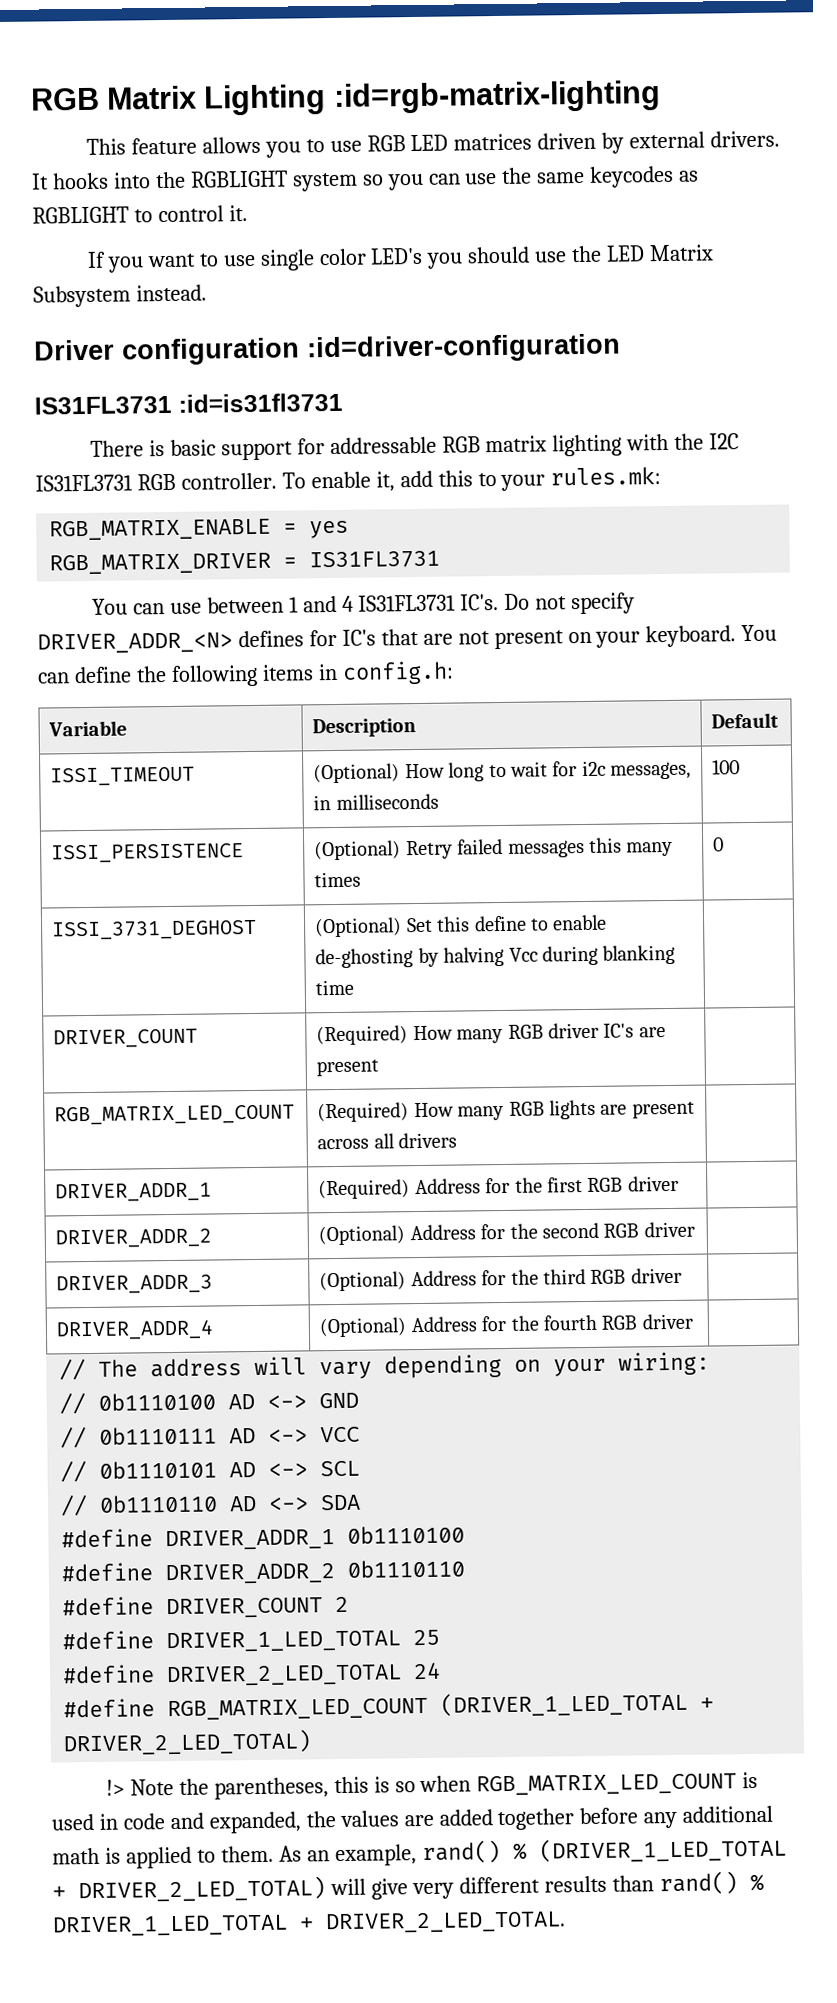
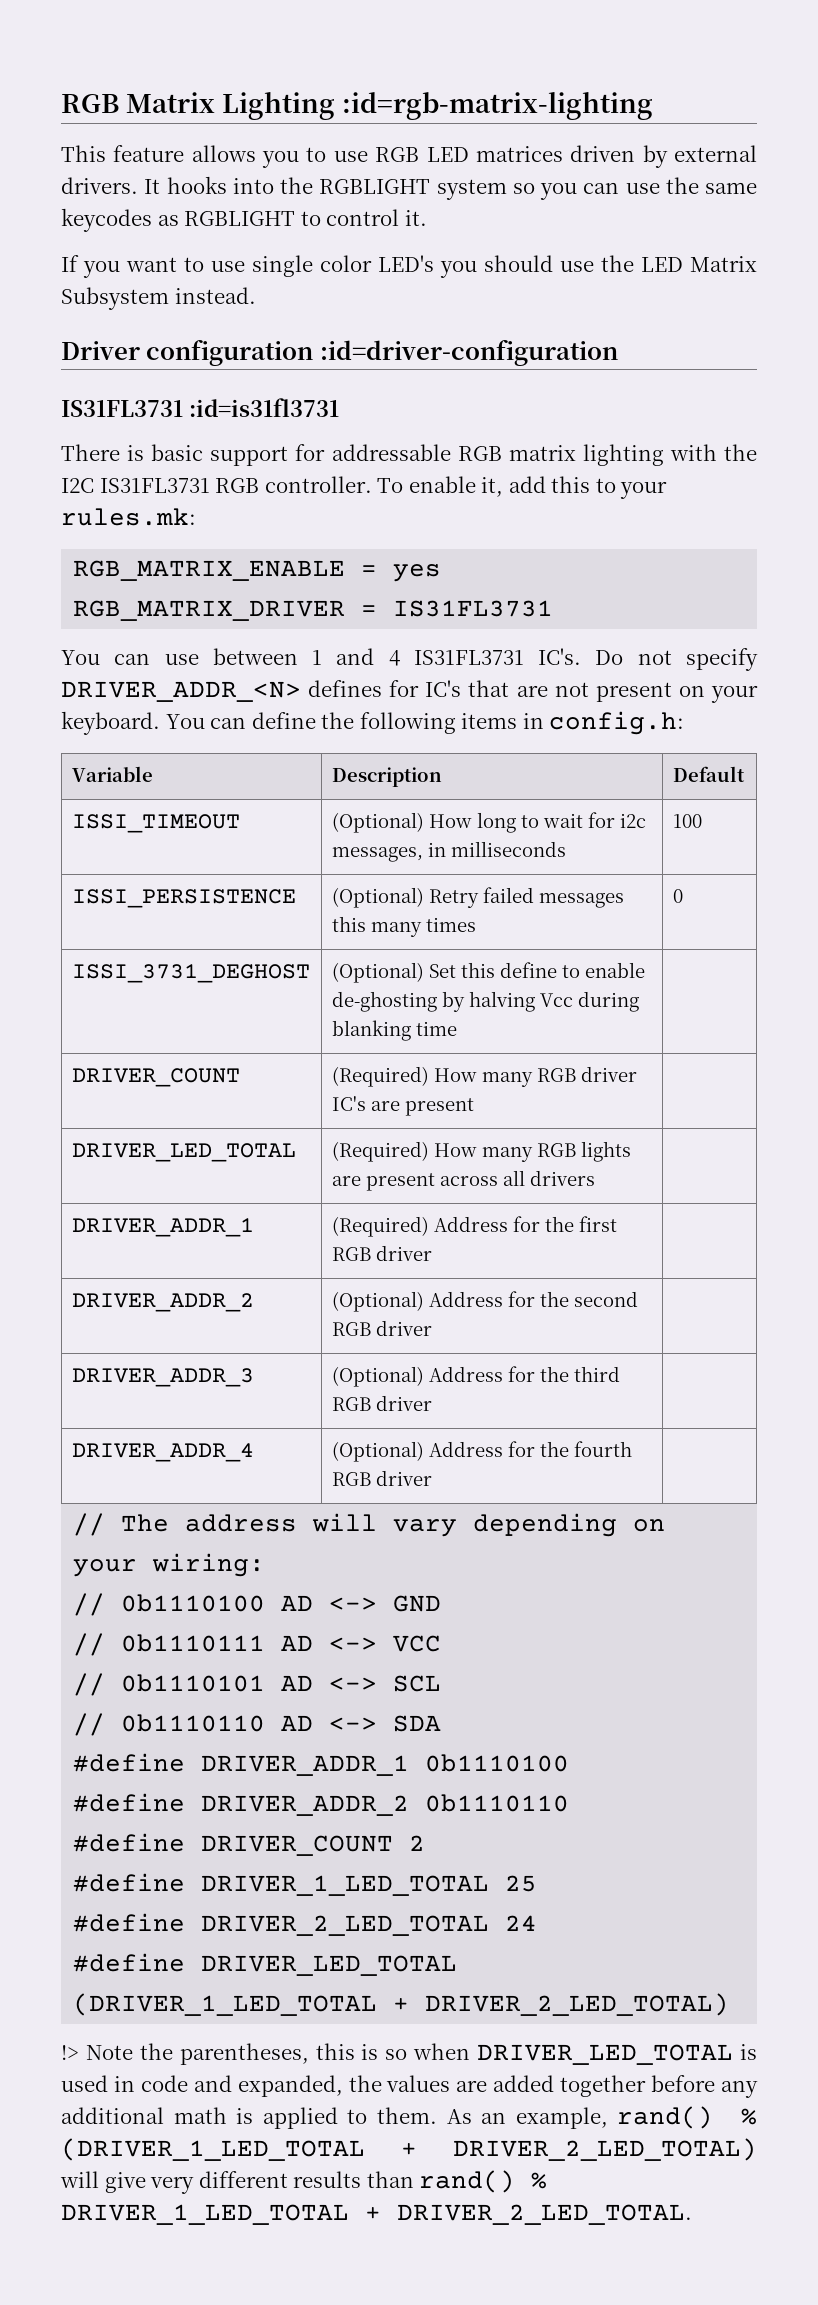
[54,1104,296,1126] RGB_MATRIX_LED_COUNT -> [71,1143,296,1162] DRIVER_LED_TOTAL
[167,1697,429,1721] RGB_MATRIX_LED_COUNT -> [201,1955,458,1976] DRIVER_LED_TOTAL
[476,1773,738,1796] RGB_MATRIX_LED_COUNT -> [477,2044,734,2065] DRIVER_LED_TOTAL

